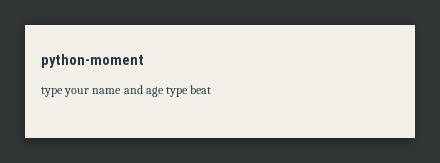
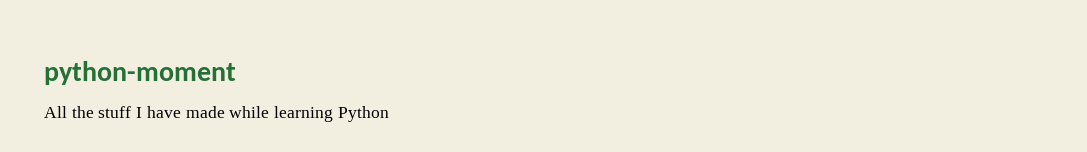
[41,85,212,97] type your name and age type beat -> [44,106,389,122] All the stuff I have made while learning Python

